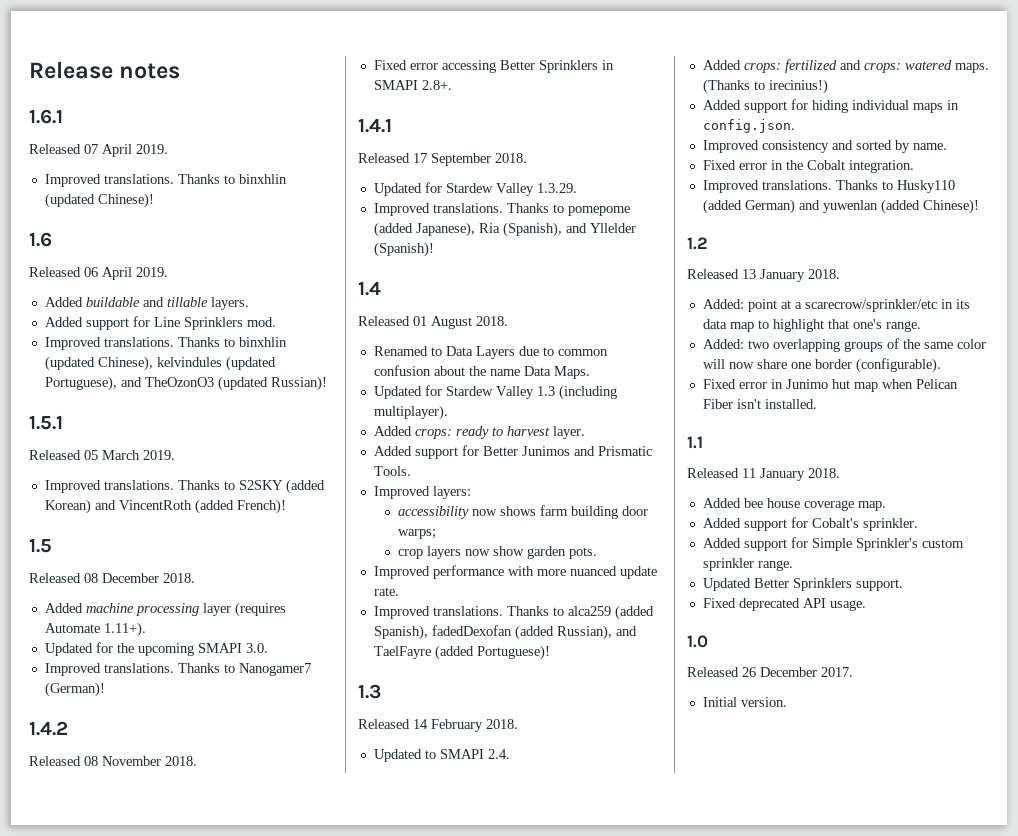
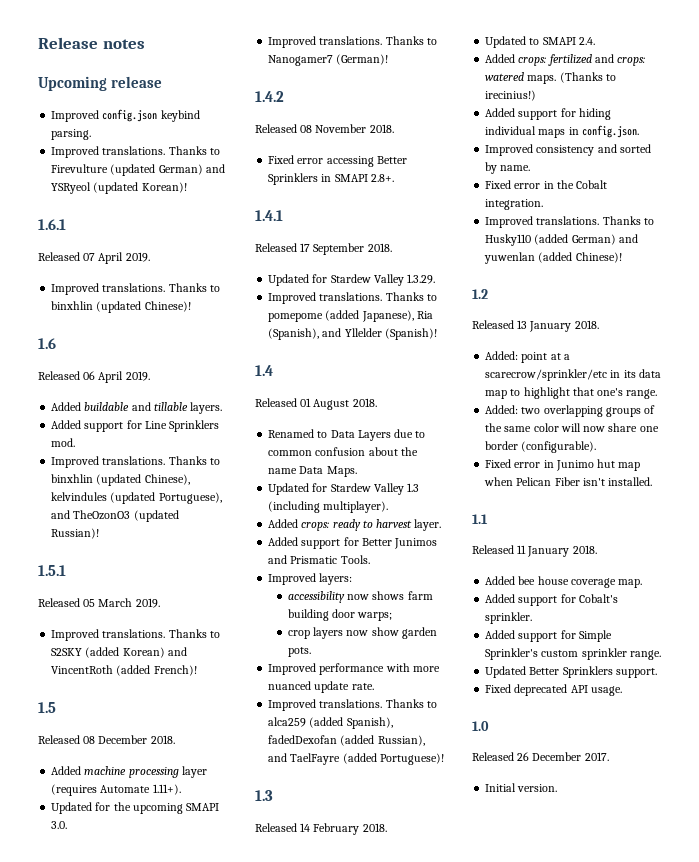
(181, 71) none -> [38,76,163,91] [51,109,200,122] [51,129,92,140] [51,146,220,158] [51,164,225,176] [51,182,187,194] // Upcoming release // Improved config.json keybind parsing. // Improved translations. Thanks to Firevulture (updated German) and YSRyeol (updated Korean)!

